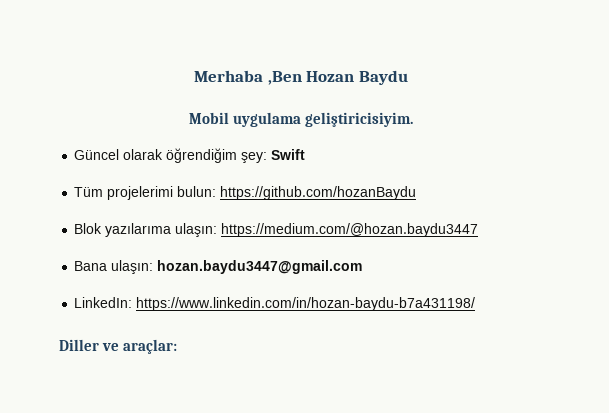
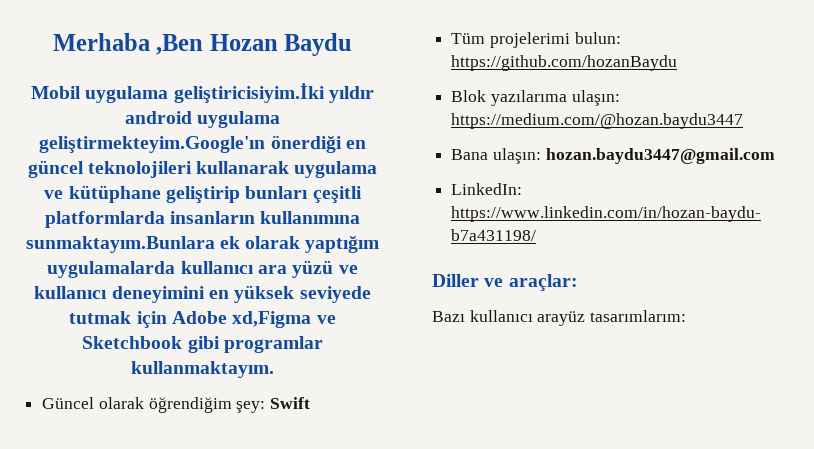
[305,112,414,127] geliştiricisiyim. -> [173,83,374,103] [124,111,281,128] [39,135,366,153] [27,160,378,178] [44,185,362,203] [44,211,361,228] [25,236,380,253] [47,260,358,278] [34,285,371,303] [69,311,336,328] [82,336,323,353] [131,361,274,378] geliştiricisiyim.İki yıldır android uygulama geliştirmekteyim.Google'ın önerdiği en güncel teknolojileri kullanarak uygulama ve kütüphane geliştirip bunları çeşitli platformlarda insanların kullanımına sunmaktayım.Bunlara ek olarak yaptığım uygulamalarda kullanıcı ara yüzü ve kullanıcı deneyimini en yüksek seviyede tutmak için Adobe xd,Figma ve Sketchbook gibi programlar kullanmaktayım.
(178, 346) none -> [432,310,687,326] // Bazı kullanıcı arayüz tasarımlarım:

